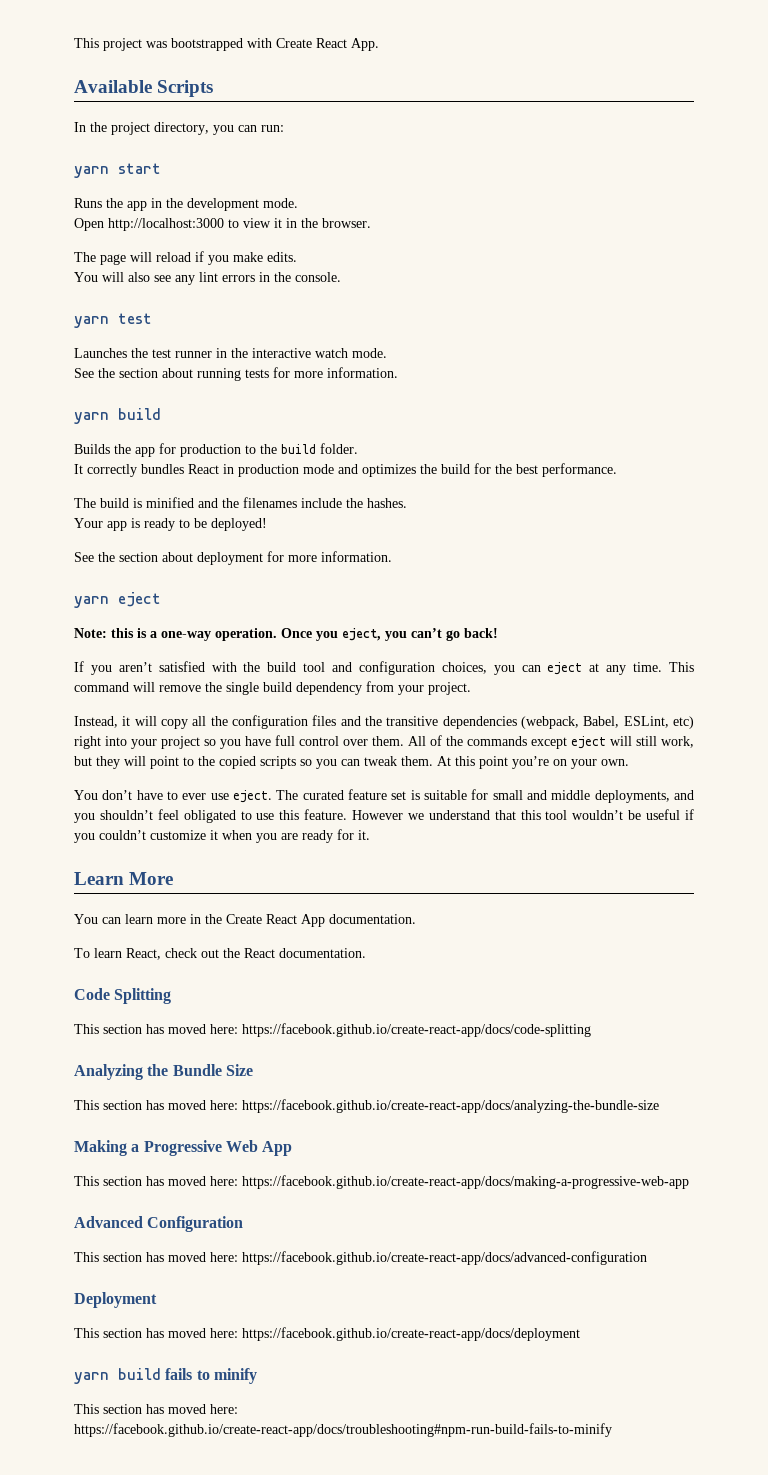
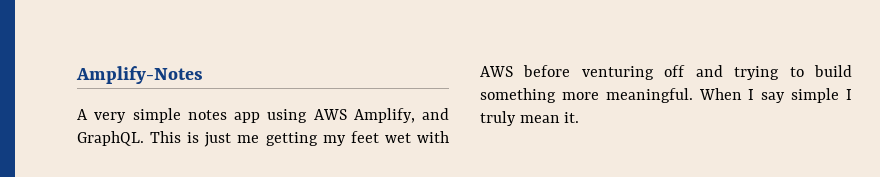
[74,38,379,51] [74,80,214,97] [74,122,284,135] [74,163,161,178] [74,198,298,211] [74,218,371,231] [74,251,297,265] [74,272,341,285] [74,313,152,328] [74,348,387,358] [74,367,398,381] [74,408,161,424] [74,443,358,457] [74,463,617,477] [74,497,407,508] [74,518,267,531] [74,551,392,565] [74,592,161,608] [74,628,498,641] [74,661,694,675] [74,681,471,695] [74,715,694,729] [74,735,694,749] [74,756,629,769] [74,789,694,803] [74,809,694,823] [74,829,370,843] [74,872,174,885] [74,914,416,927] [74,948,366,960] [74,988,172,1004] [74,1023,591,1037] [74,1064,253,1080] [74,1099,659,1113] [74,1140,293,1156] [74,1175,689,1189] [74,1216,244,1232] [74,1251,647,1265] [74,1292,157,1308] [74,1327,580,1341] [74,1368,257,1384] [74,1404,238,1414] [74,1423,612,1437] This project was bootstrapped with Create React App. // Available Scripts // In the project directory, you can run: // yarn start // Runs the app in the development mode. // Open http://localhost:3000 to view it in the browser. // The page will reload if you make edits. // You will also see any lint errors in the console. // yarn test // Launches the test runner in the interactive watch mode. // See the section about running tests for more information. // yarn build // Builds the app for production to the build folder. // It correctly bundles React in production mode and optimizes the build for the best performance. // The build is minified and the filenames include the hashes. // Your app is ready to be deployed! // See the section about deployment for more information. // yarn eject // Note: this is a one-way operation. Once you eject, you can’t go back! // If you aren’t satisfied with the build tool and configuration choices, you can eject at any time. This command will remove the single build dependency from your project. // Instead, it will copy all the configuration files and the transitive dependencies (webpack, Babel, ESLint, etc) right into your project so you have full control over them. All of the commands except eject will still work, but they will point to the copied scripts so you can tweak them. At this point you’re on your own. // You don’t have to ever use eject. The curated feature set is suitable for small and middle deployments, and you shouldn’t feel obligated to use this feature. However we understand that this tool wouldn’t be useful if you couldn’t customize it when you are ready for it. // Learn More // You can learn more in the Create React App documentation. // To learn React, check out the React documentation. // Code Splitting // This section has moved here: https://facebook.github.io/create-react-app/docs/code-splitting // Analyzing the Bundle Size // This section has moved here: https://facebook.github.io/create-react-app/docs/analyzing-the-bundle-size // Making a Progressive Web App // This section has moved here: https://facebook.github.io/create-react-app/docs/making-a-progressive-web-app // Advanced Configuration // This section has moved here: https://facebook.github.io/create-react-app/docs/advanced-configuration // Deployment // This section has moved here: https://facebook.github.io/create-react-app/docs/deployment // yarn build fails to minify // This section has moved here: https://facebook.github.io/create-react-app/docs/troubleshooting#npm-run-build-fails-to-minify -> [76,66,203,84] [77,108,449,123] [77,131,449,147] [480,65,852,80] [480,88,852,103] [480,111,580,126] Amplify-Notes // A very simple notes app using AWS Amplify, and GraphQL. This is just me getting my feet wet with AWS before venturing off and trying to build something more meaningful. When I say simple I truly mean it.

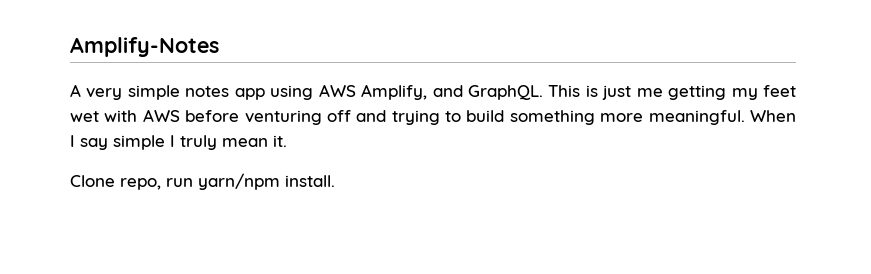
(580, 117) none -> [70,173,335,190] // Clone repo, run yarn/npm install.

